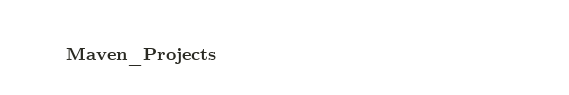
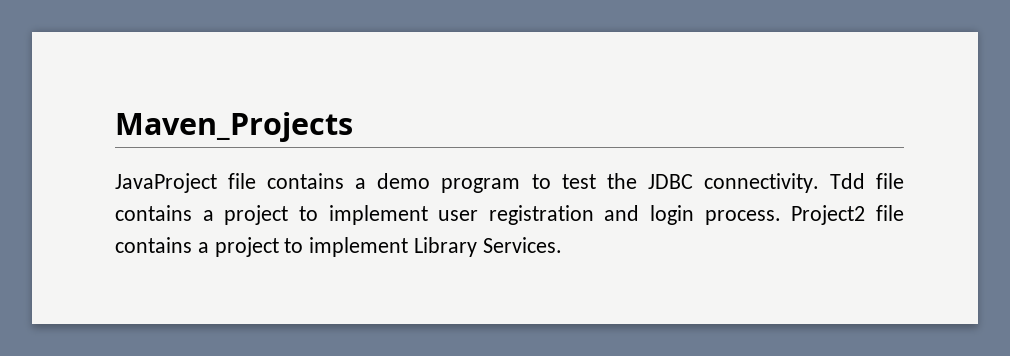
(216, 56) none -> [115,173,905,193] [115,205,904,225] [115,237,562,257] // JavaProject file contains a demo program to test the JDBC connectivity. Tdd file contains a project to implement user registration and login process. Project2 file contains a project to implement Library Services.

